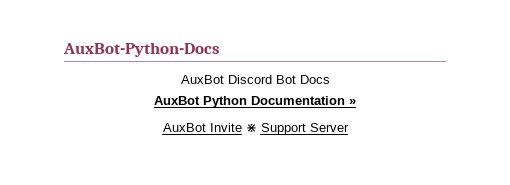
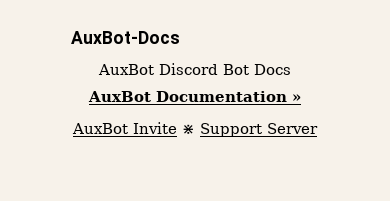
[63,42,220,57] AuxBot-Python-Docs -> [71,31,180,44] AuxBot-Docs
[203,96,247,108] Python -> (151, 96) none

